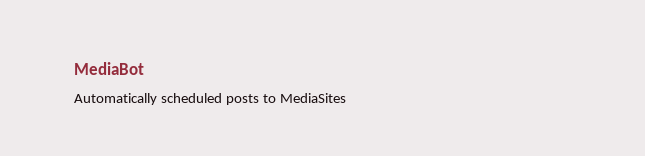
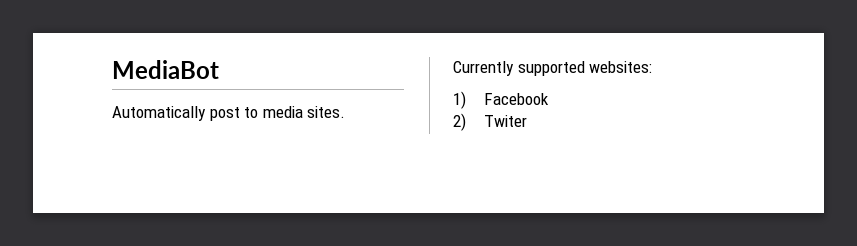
[160,93,346,105] scheduled posts to MediaSites -> [209,106,346,121] [453,61,653,76] [453,91,550,109] [453,113,528,131] post to media sites. Currently supported websites: // 1) Facebook // 2) Twiter

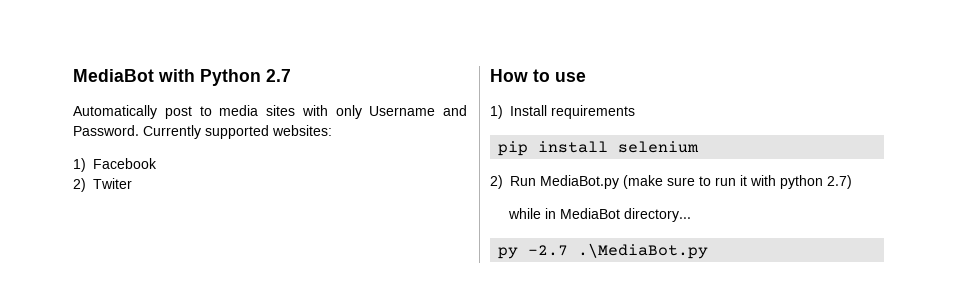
[112,60,219,79] MediaBot -> [73,69,291,86] MediaBot with Python 2.7
[307,106,346,118] sites. -> [266,105,467,119] [73,125,139,136] sites with only Username and Password.
(528, 121) none -> [490,69,586,82] [490,105,635,119] [498,141,700,156] [490,175,852,189] [507,208,691,222] [498,243,709,259] // How to use // 1) Install requirements // pip install selenium // 2) Run MediaBot.py (make sure to run it with python 2.7) // while in MediaBot directory... // py -2.7 .\MediaBot.py

